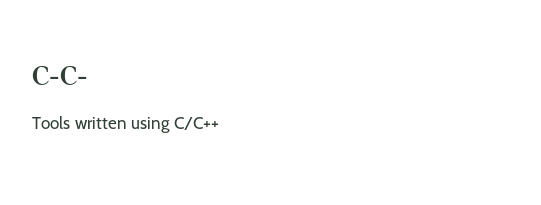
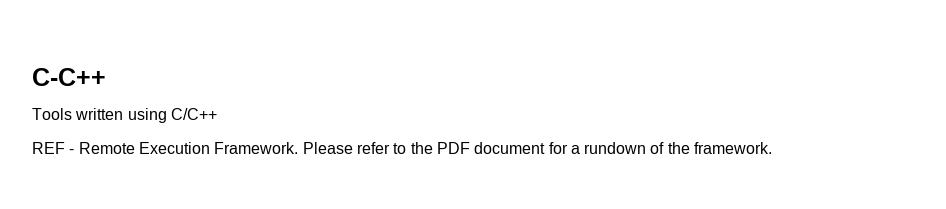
[32,65,88,86] C-C- -> [32,68,106,86] C-C++
(219, 123) none -> [32,142,773,154] // REF - Remote Execution Framework. Please refer to the PDF document for a rundown of the framework.

